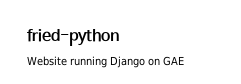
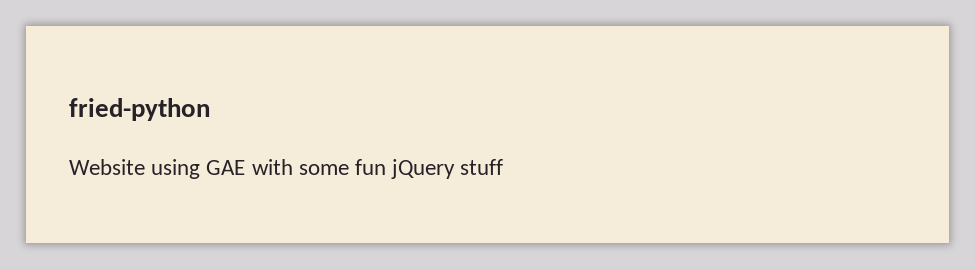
[70,56,184,68] running Django on GAE -> [151,159,504,179] using GAE with some fun jQuery stuff

